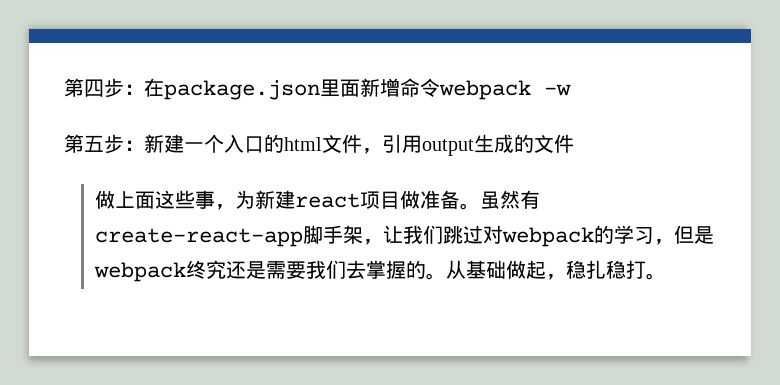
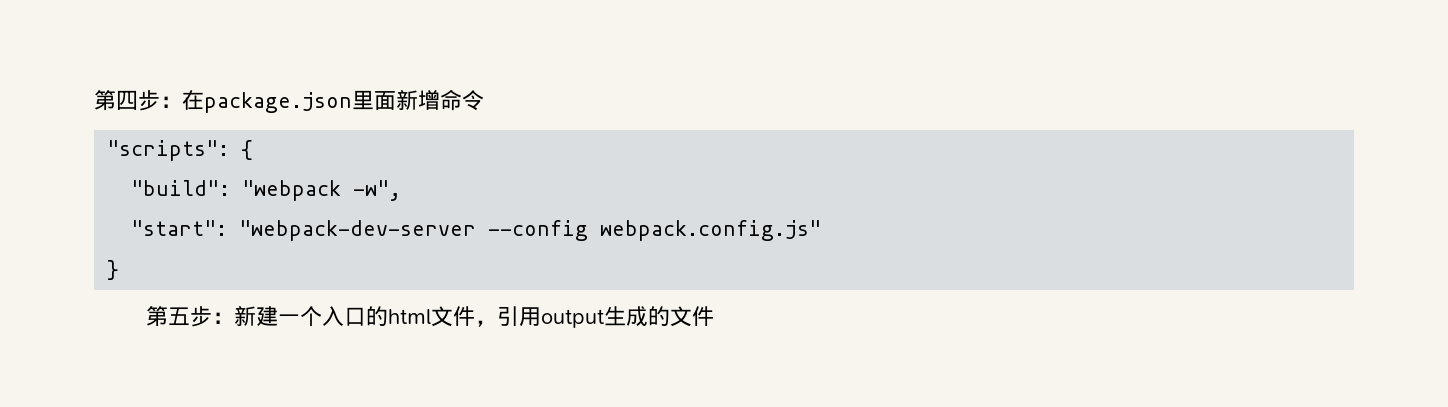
[439,80,571,100] webpack -w -> [107,140,254,161] [131,180,402,201] [131,220,822,241] [107,260,120,280] // "scripts": { // "build": "webpack -w", // "start": "webpack-dev-server --config webpack.config.js" // }
[95,190,541,210] [95,225,715,247] [94,260,667,282] // 做上面这些事，为新建react项目做准备。虽然有create-react-app脚手架，让我们跳过对webpack的学习，但是webpack终究还是需要我们去掌握的。从基础做起，稳扎稳打。 -> (714, 316) none

